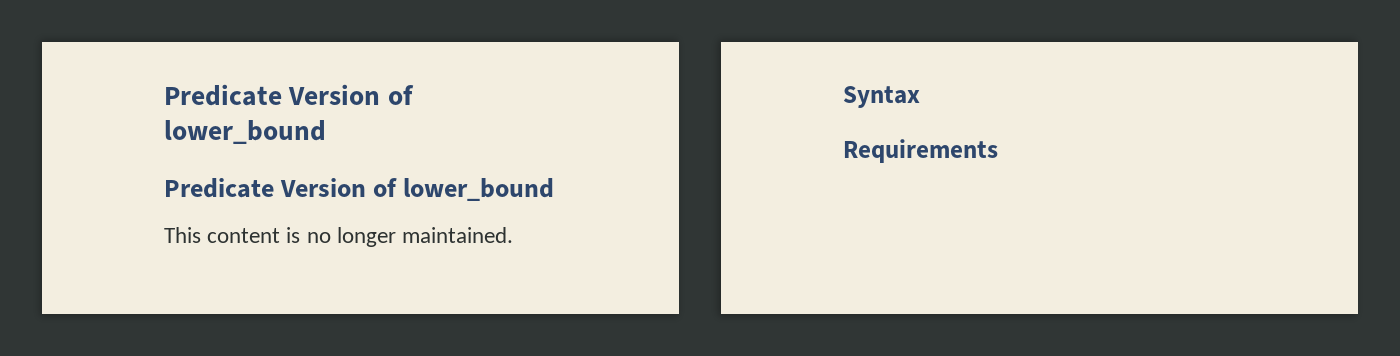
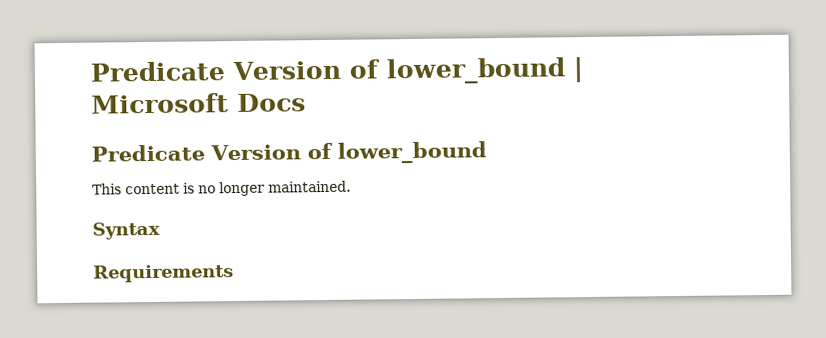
[164,84,414,106] [164,120,326,144] Predicate Version of lower_bound -> [90,57,584,85] [91,93,306,114] Predicate Version of lower_bound | Microsoft Docs

